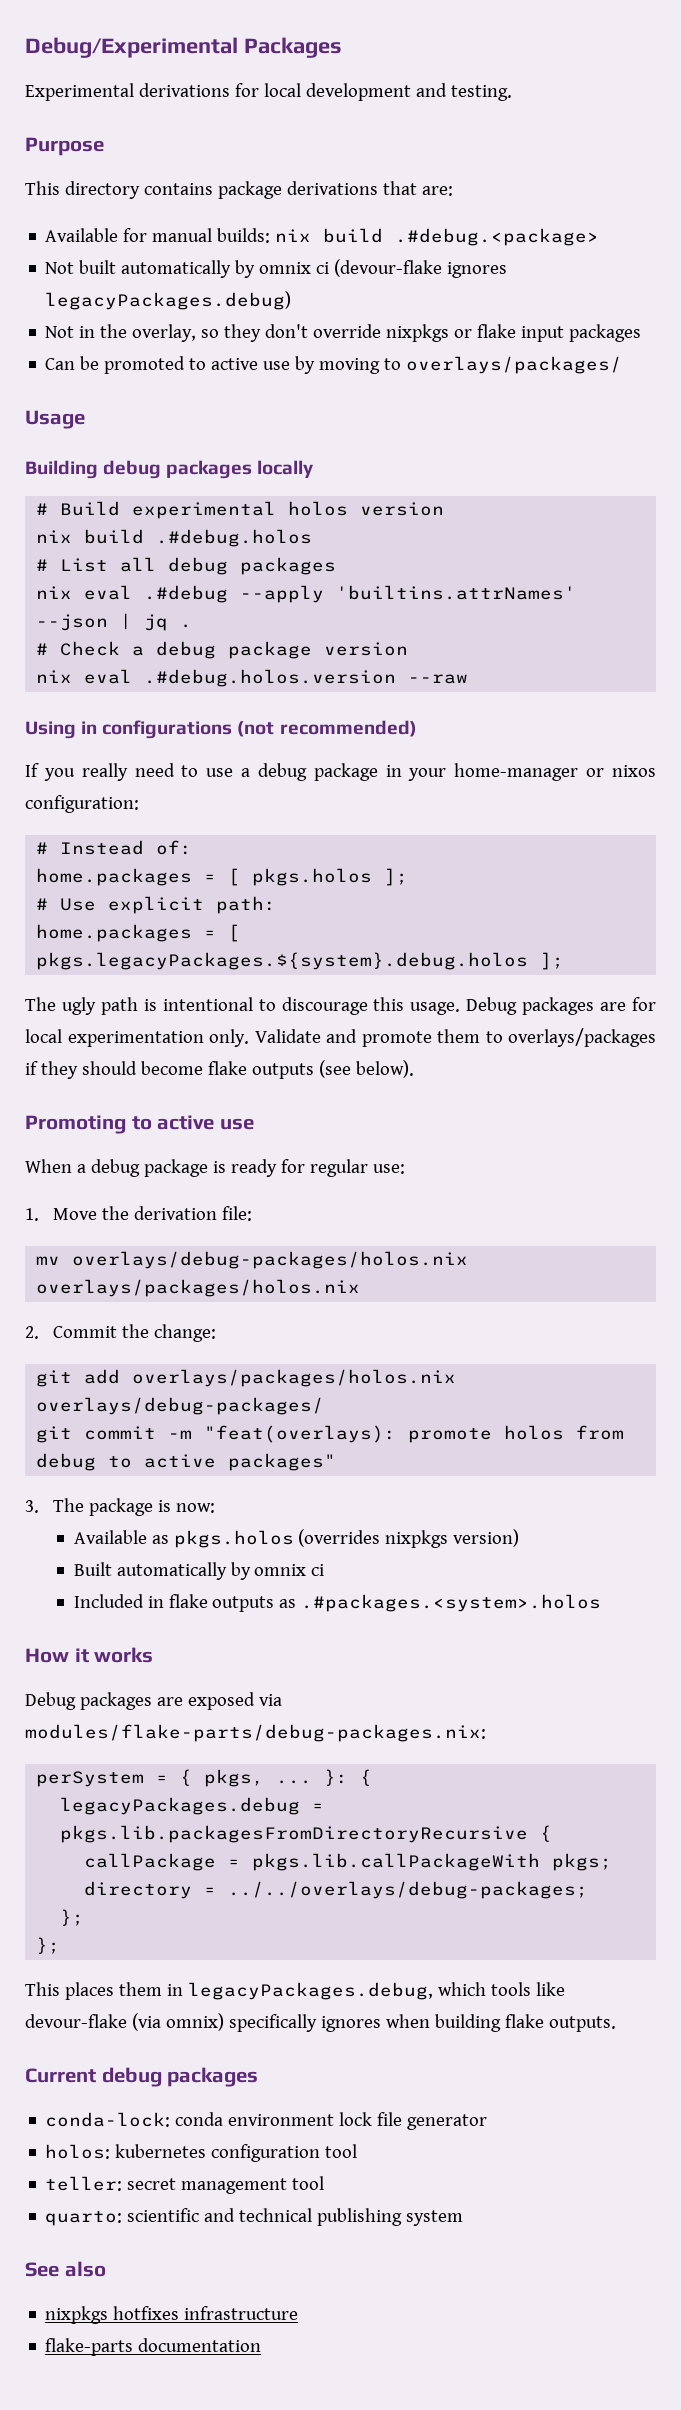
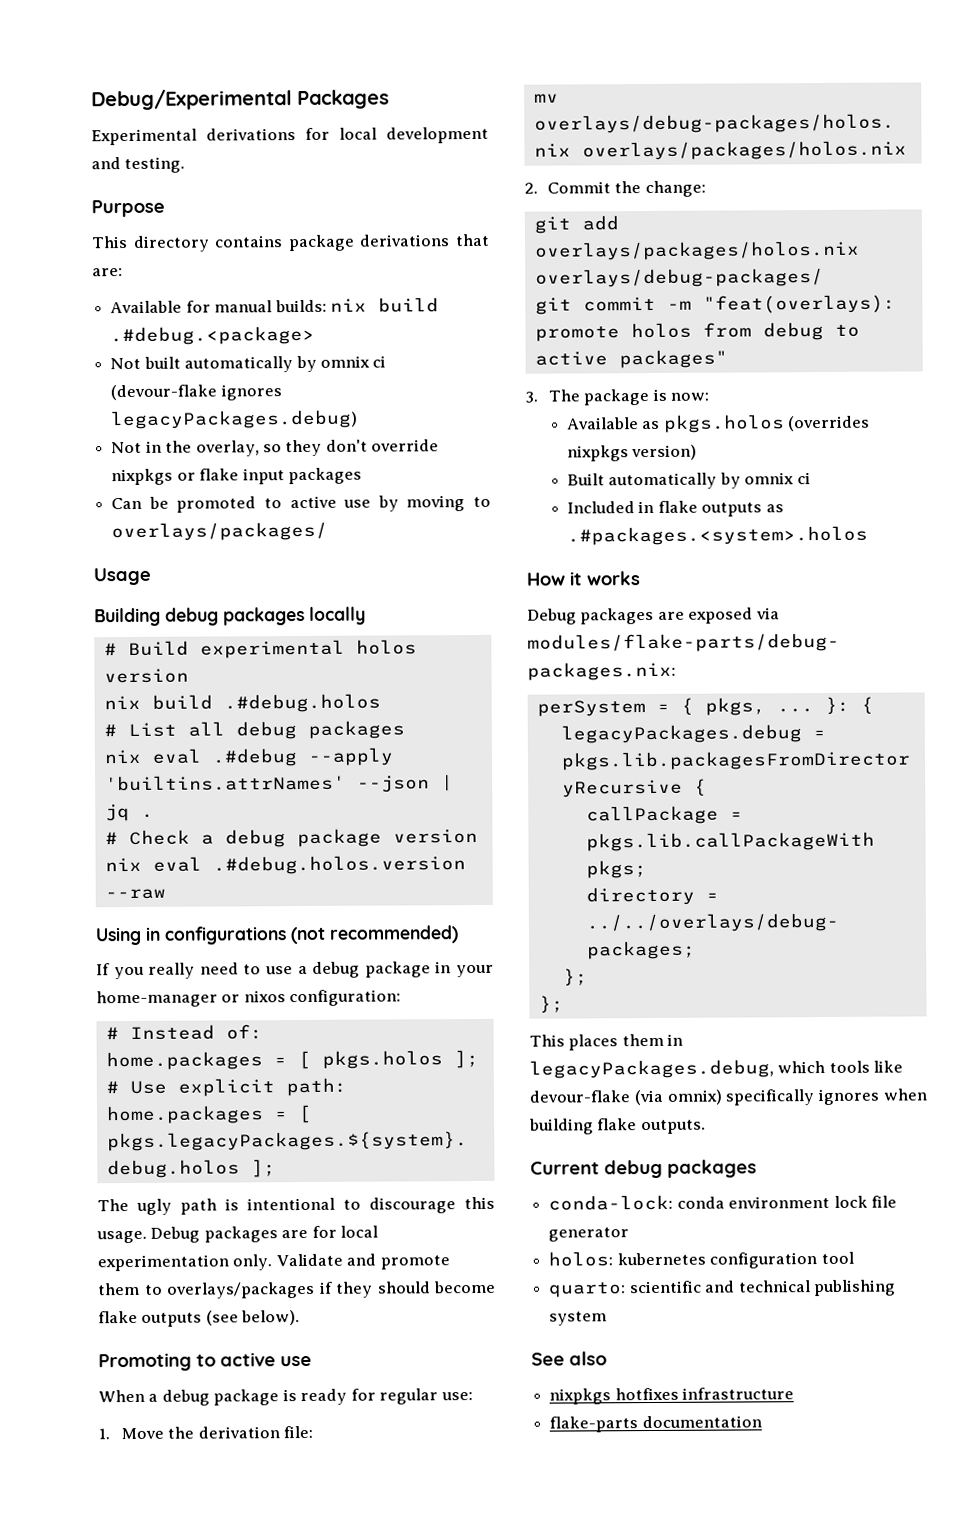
[45,2176,325,2194] // teller: secret management tool -> (854, 1258) none

